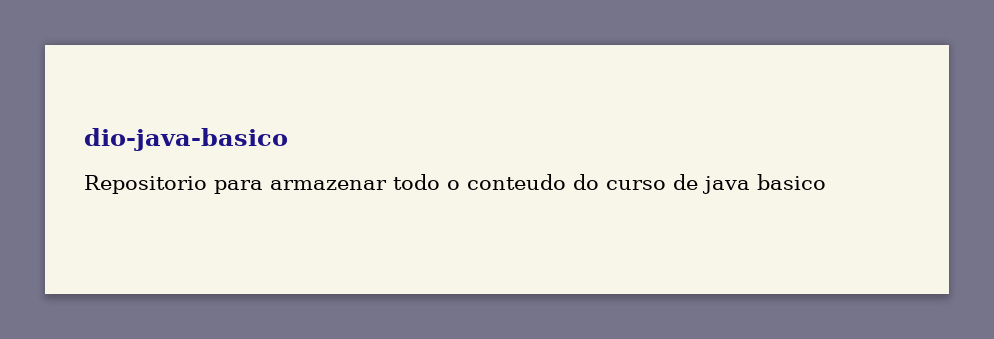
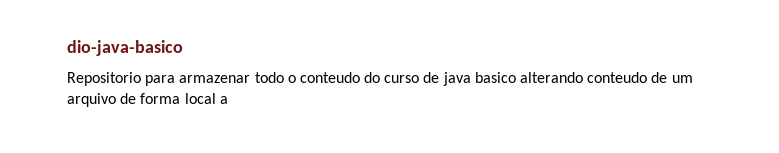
(826, 182) none -> [520,72,693,83] [67,93,228,107] alterando conteudo de um arquivo de forma local a

